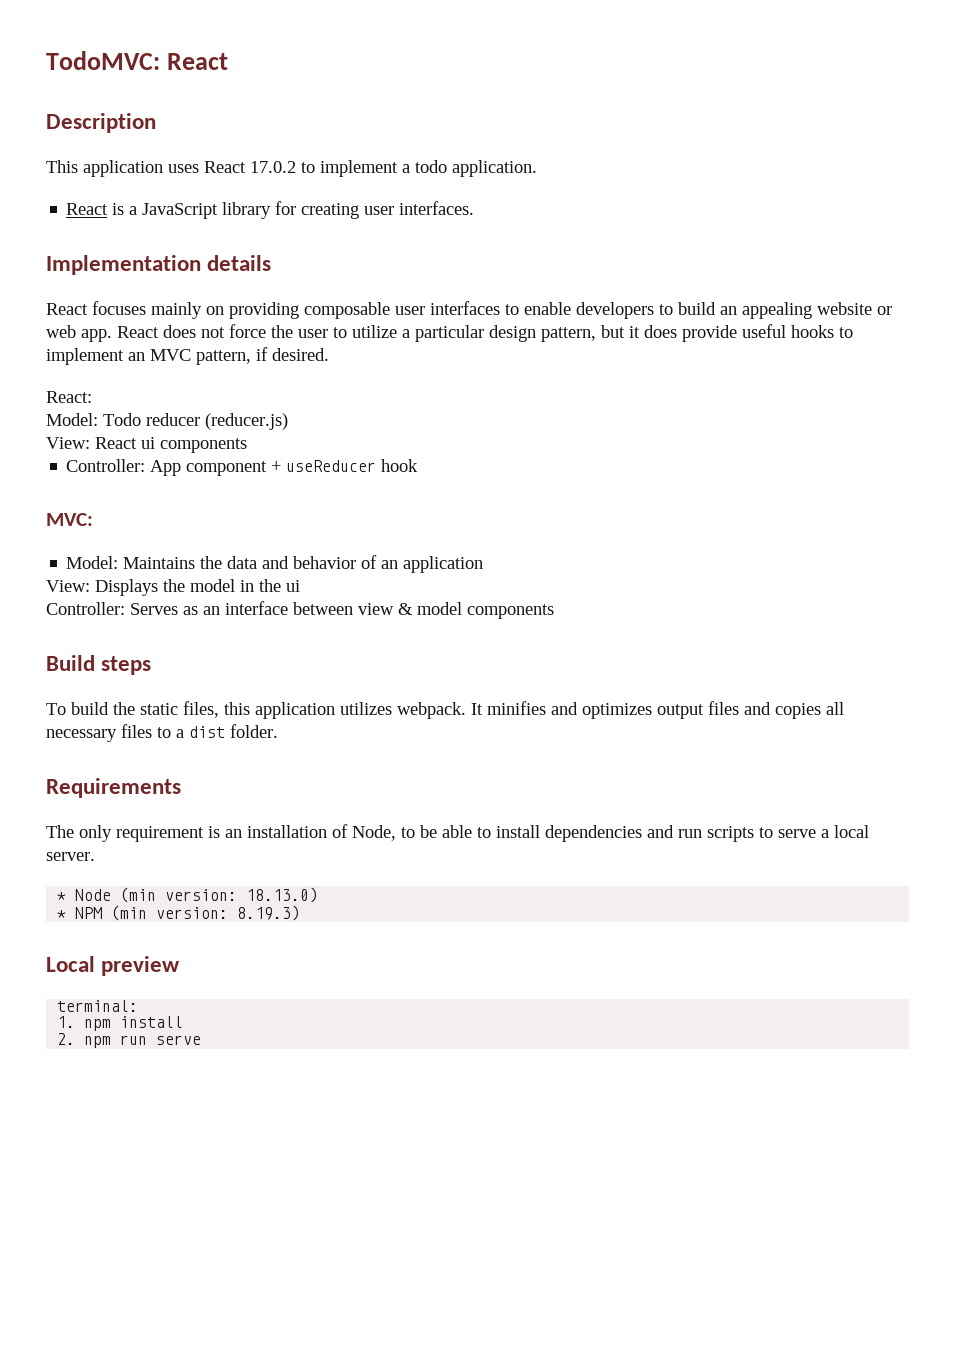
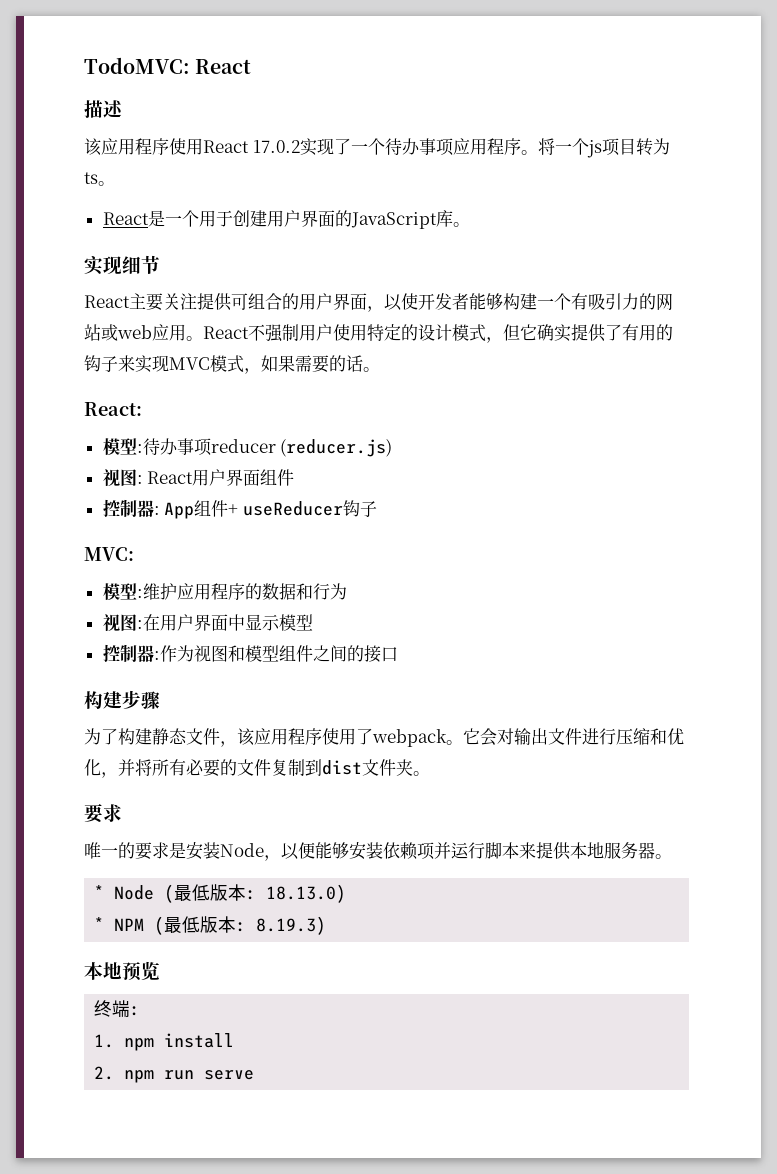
[46,113,156,133] [46,160,537,177] [66,201,475,219] [46,255,272,275] [46,301,892,319] [46,324,853,342] [46,347,329,365] [46,391,92,403] [46,413,288,430] [46,437,247,453] [66,459,268,476] Description // This application uses React 17.0.2 to implement a todo application. // React is a JavaScript library for creating user interfaces. // Implementation details // React focuses mainly on providing composable user interfaces to enable developers to build an appealing website or web app. React does not force the user to utilize a particular design pattern, but it does provide useful hooks to implement an MVC pattern, if desired. // React: // Model: Todo reducer (reducer.js) // View: React ui components // Controller: App component -> [84,100,123,118] [84,138,670,158] [84,172,115,186] [102,210,470,229] [84,255,160,275] [84,293,673,312] [84,324,673,343] [84,355,380,374] [84,402,142,416] [102,438,393,457] [102,469,295,487] [102,499,229,519] 描述 // 该应用程序使用React 17.0.2实现了一个待办事项应用程序。将一个js项目转为ts。 // React是一个用于创建用户界面的JavaScript库。 // 实现细节 // React主要关注提供可组合的用户界面，以使开发者能够构建一个有吸引力的网站或web应用。React不强制用户使用特定的设计模式，但它确实提供了有用的钩子来实现MVC模式，如果需要的话。 // React: // 模型:待办事项reducer (reducer.js) // 视图: React用户界面组件 // 控制器: App组件
[381,459,419,472] hook -> [342,500,377,517] 钩子
[66,555,484,573] [46,579,300,596] [46,601,554,619] [46,655,152,675] [46,701,844,719] [46,724,278,742] [46,778,181,798] [46,824,869,842] [46,852,95,861] [57,887,319,903] [57,905,301,921] [46,956,181,976] [57,1000,139,1012] Model: Maintains the data and behavior of an application // View: Displays the model in the ui // Controller: Serves as an interface between view & model components // Build steps // To build the static files, this application utilizes webpack. It minifies and optimizes output files and copies all necessary files to a dist folder. // Requirements // The only requirement is an installation of Node, to be able to install dependencies and run scripts to serve a local server. // * Node (min version: 18.13.0) // * NPM (min version: 8.19.3) // Local preview // terminal: -> [102,583,347,600] [102,614,313,632] [102,644,398,663] [84,690,160,709] [84,728,684,747] [84,759,430,778] [84,804,122,823] [84,842,672,861] [94,884,347,903] [94,916,327,935] [84,961,160,981] [94,1000,141,1017] 模型:维护应用程序的数据和行为 // 视图:在用户界面中显示模型 // 控制器:作为视图和模型组件之间的接口 // 构建步骤 // 为了构建静态文件，该应用程序使用了webpack。它会对输出文件进行压缩和优化，并将所有必要的文件复制到dist文件夹。 // 要求 // 唯一的要求是安装Node，以便能够安装依赖项并运行脚本来提供本地服务器。 // * Node (最低版本: 18.13.0) // * NPM (最低版本: 8.19.3) // 本地预览 // 终端:

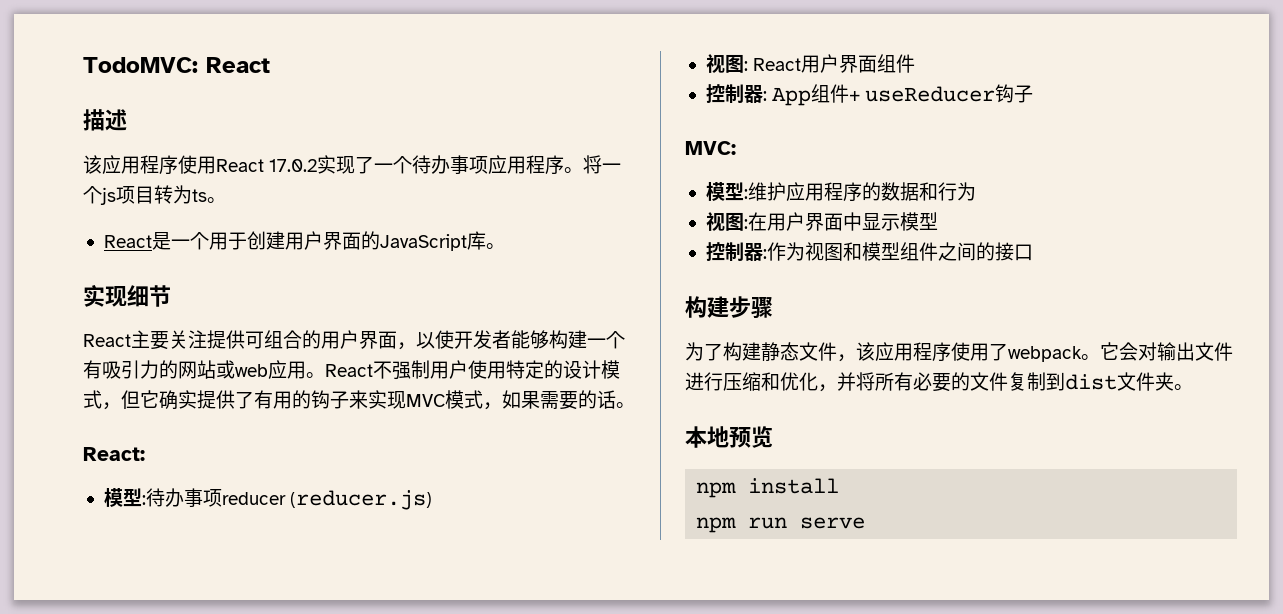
[84,804,122,823] [84,842,672,861] [94,884,347,903] [94,916,327,935] // 要求 // 唯一的要求是安装Node，以便能够安装依赖项并运行脚本来提供本地服务器。 // * Node (最低版本: 18.13.0) // * NPM (最低版本: 8.19.3) -> (1193, 387) none
[94,1000,141,1017] [94,1034,115,1048] 终端: // 1. -> (773, 437) none
[94,1066,115,1080] 2. -> (840, 486) none

